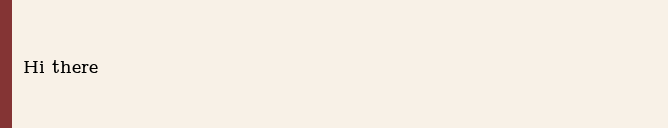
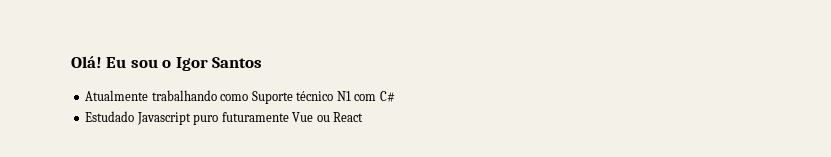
[23,60,98,73] Hi there -> [71,56,263,71] [85,90,395,104] [85,111,364,125] Olá! Eu sou o Igor Santos // Atualmente trabalhando como Suporte técnico N1 com C# // Estudado Javascript puro futuramente Vue ou React

